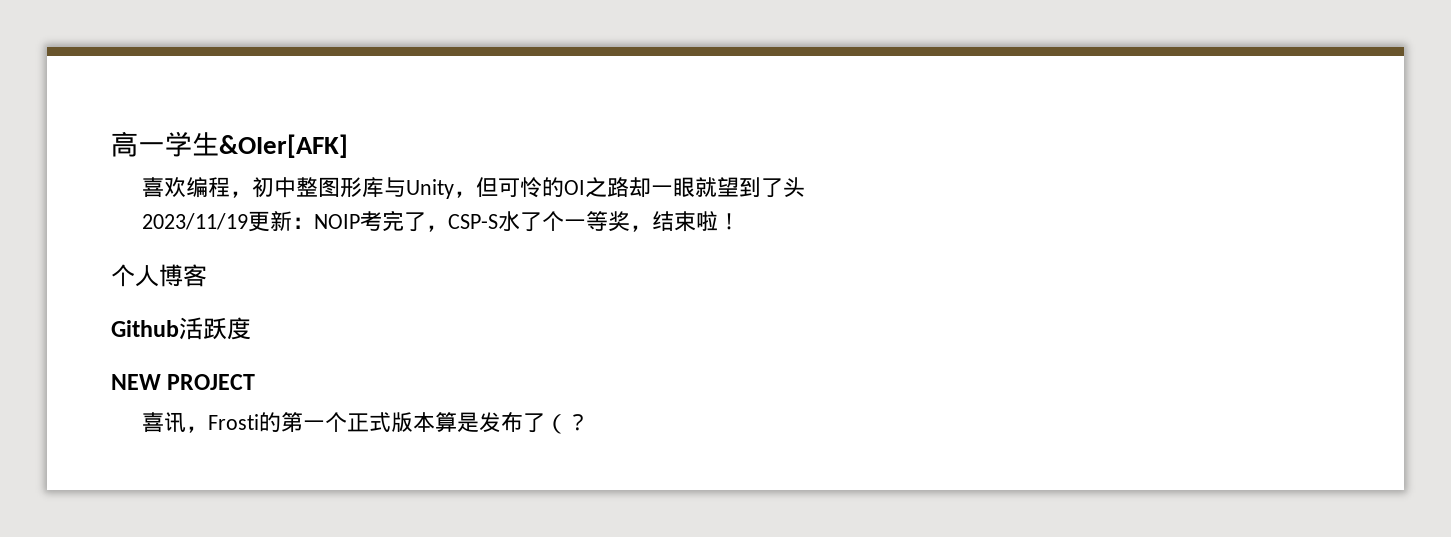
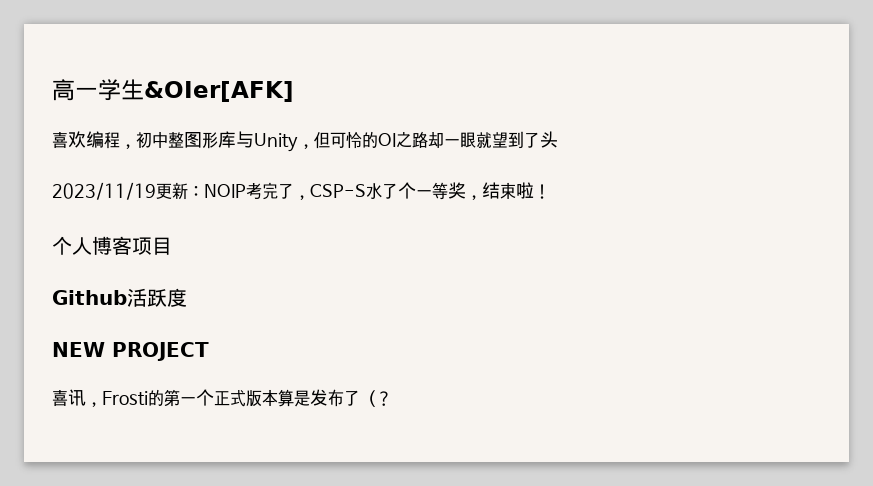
(207, 275) none -> [132,237,172,255] 项目

